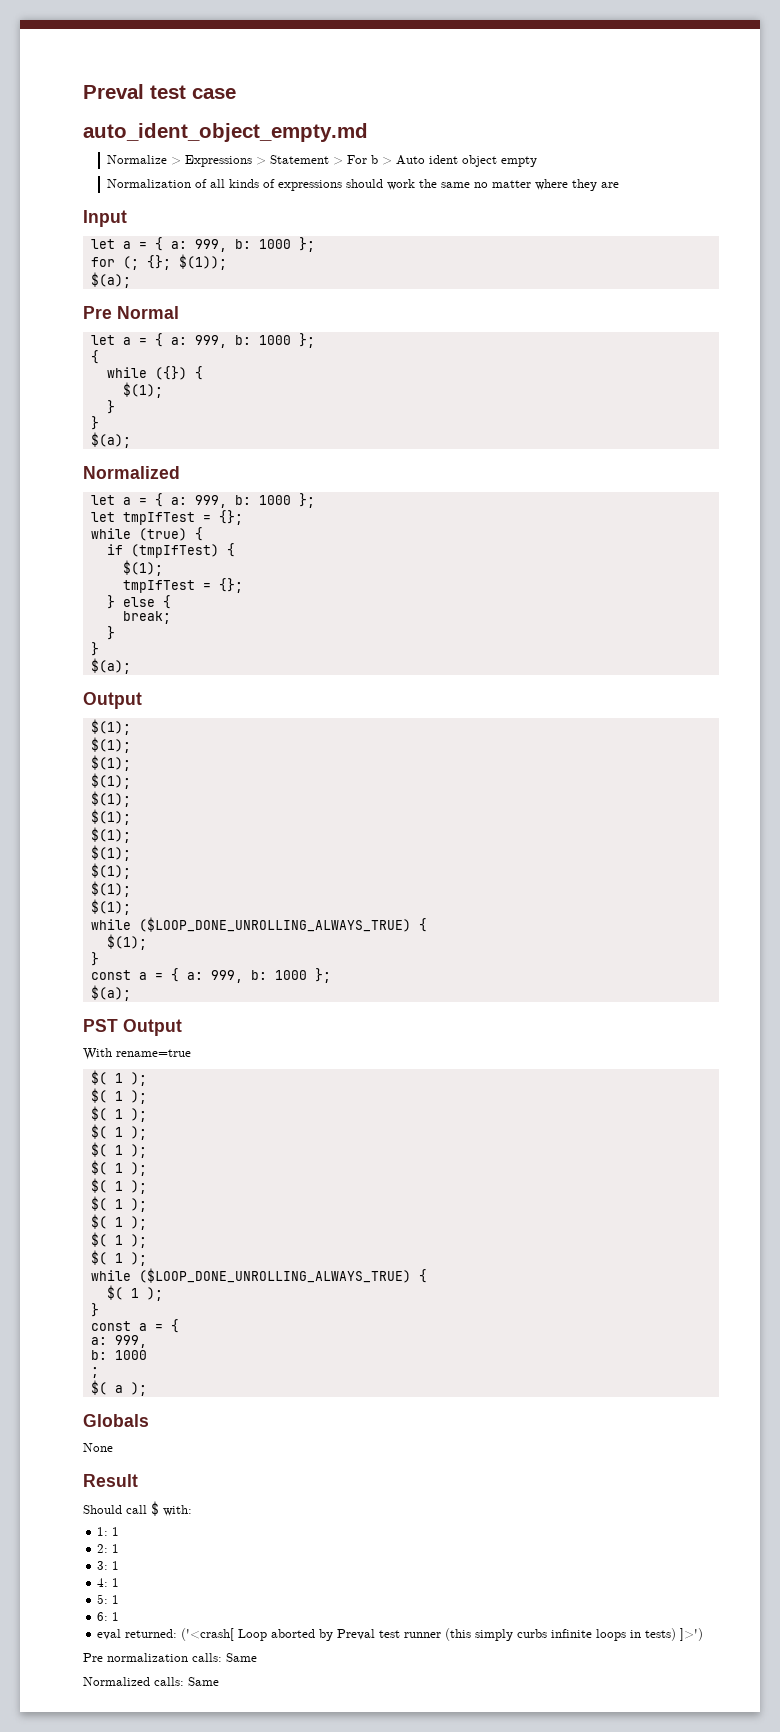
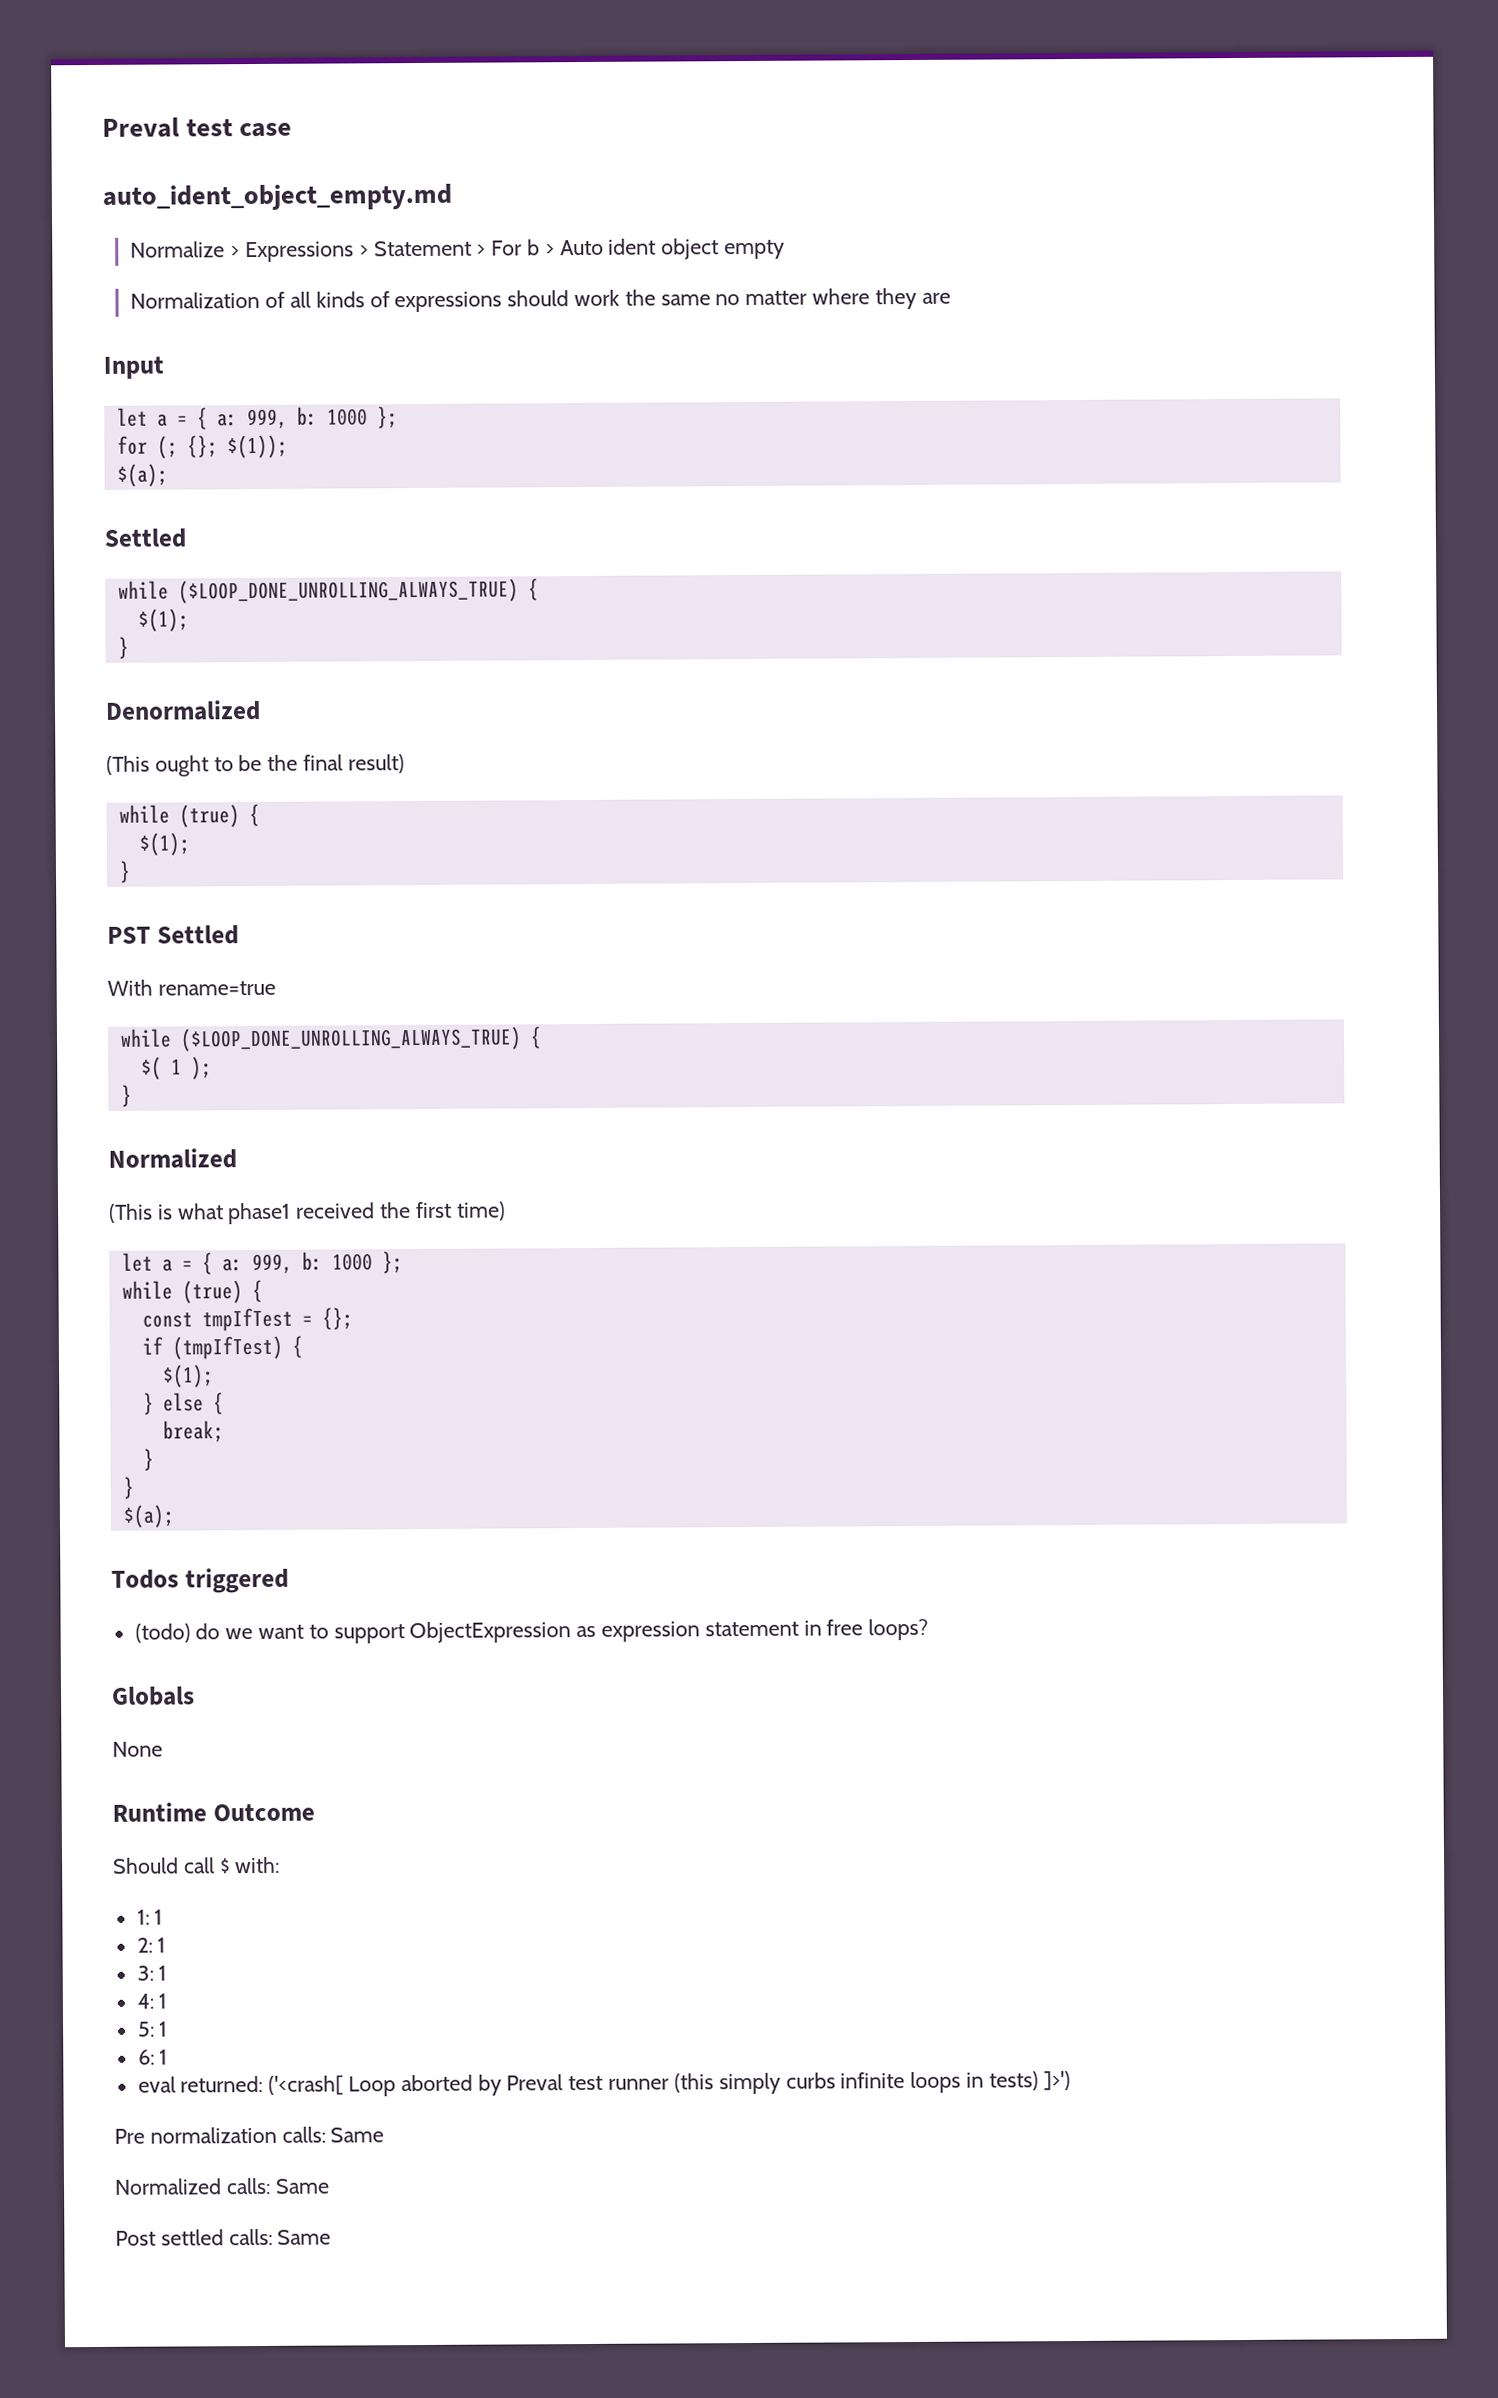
[83,306,179,319] [90,333,315,348] [90,350,99,364] [106,366,203,380] [122,382,163,398] [106,400,115,414] [90,416,99,430] [90,432,131,448] [83,466,180,479] [90,493,315,508] [90,510,243,525] [90,527,203,541] Pre Normal // let a = { a: 999, b: 1000 }; // { // while ({}) { // $(1); // } // } // $(a); // Normalized // let a = { a: 999, b: 1000 }; // let tmpIfTest = {}; // while (true) { -> [104,528,187,548] [117,578,539,604] [137,608,189,632] [117,636,129,659] [105,699,261,721] [106,754,405,777] [118,803,260,828] [138,832,190,856] [118,860,131,883] [107,925,239,945] [107,979,276,996] [119,1026,542,1052] [140,1056,212,1080] [120,1084,132,1107] [108,1148,237,1169] [109,1201,506,1225] [121,1251,403,1275] [121,1279,263,1304] [141,1307,353,1332] Settled // while ($LOOP_DONE_UNROLLING_ALWAYS_TRUE) { // $(1); // } // Denormalized // (This ought to be the final result) // while (true) { // $(1); // } // PST Settled // With rename=true // while ($LOOP_DONE_UNROLLING_ALWAYS_TRUE) { // $( 1 ); // } // Normalized // (This is what phase1 received the first time) // let a = { a: 999, b: 1000 }; // while (true) { // const tmpIfTest = {};
[122,578,243,593] // tmpIfTest = {}; -> (214, 1376) none
[83,692,142,709] [90,719,131,735] [90,737,131,753] [90,755,131,771] [90,773,131,789] [90,791,131,807] [90,809,131,825] [90,827,131,843] [90,845,131,861] [90,863,131,879] [90,881,131,897] [90,899,131,915] [90,917,427,932] [106,934,147,950] [90,952,99,966] [90,968,331,983] [90,985,131,1001] [83,1019,182,1036] [83,1048,191,1060] [90,1070,147,1086] [90,1088,147,1104] [90,1106,147,1122] [90,1124,147,1140] [90,1142,147,1158] [90,1160,147,1176] [90,1178,147,1194] [90,1196,147,1212] [90,1214,147,1230] [90,1232,147,1248] [90,1250,147,1266] [90,1268,427,1283] [106,1285,163,1301] [90,1303,99,1317] [90,1319,179,1333] [90,1335,147,1348] [90,1350,147,1360] [90,1367,99,1378] [90,1380,147,1396] Output // $(1); // $(1); // $(1); // $(1); // $(1); // $(1); // $(1); // $(1); // $(1); // $(1); // $(1); // while ($LOOP_DONE_UNROLLING_ALWAYS_TRUE) { // $(1); // } // const a = { a: 999, b: 1000 }; // $(a); // PST Output // With rename=true // $( 1 ); // $( 1 ); // $( 1 ); // $( 1 ); // $( 1 ); // $( 1 ); // $( 1 ); // $( 1 ); // $( 1 ); // $( 1 ); // $( 1 ); // while ($LOOP_DONE_UNROLLING_ALWAYS_TRUE) { // $( 1 ); // } // const a = { // a: 999, // b: 1000 // ; // $( a ); -> [111,1567,289,1594] [134,1618,929,1644] Todos triggered // (todo) do we want to support ObjectExpression as expression statement in free loops?
[83,1474,138,1487] Result -> [112,1802,315,1822] Runtime Outcome
(219, 1681) none -> [115,2228,332,2246] // Post settled calls: Same

